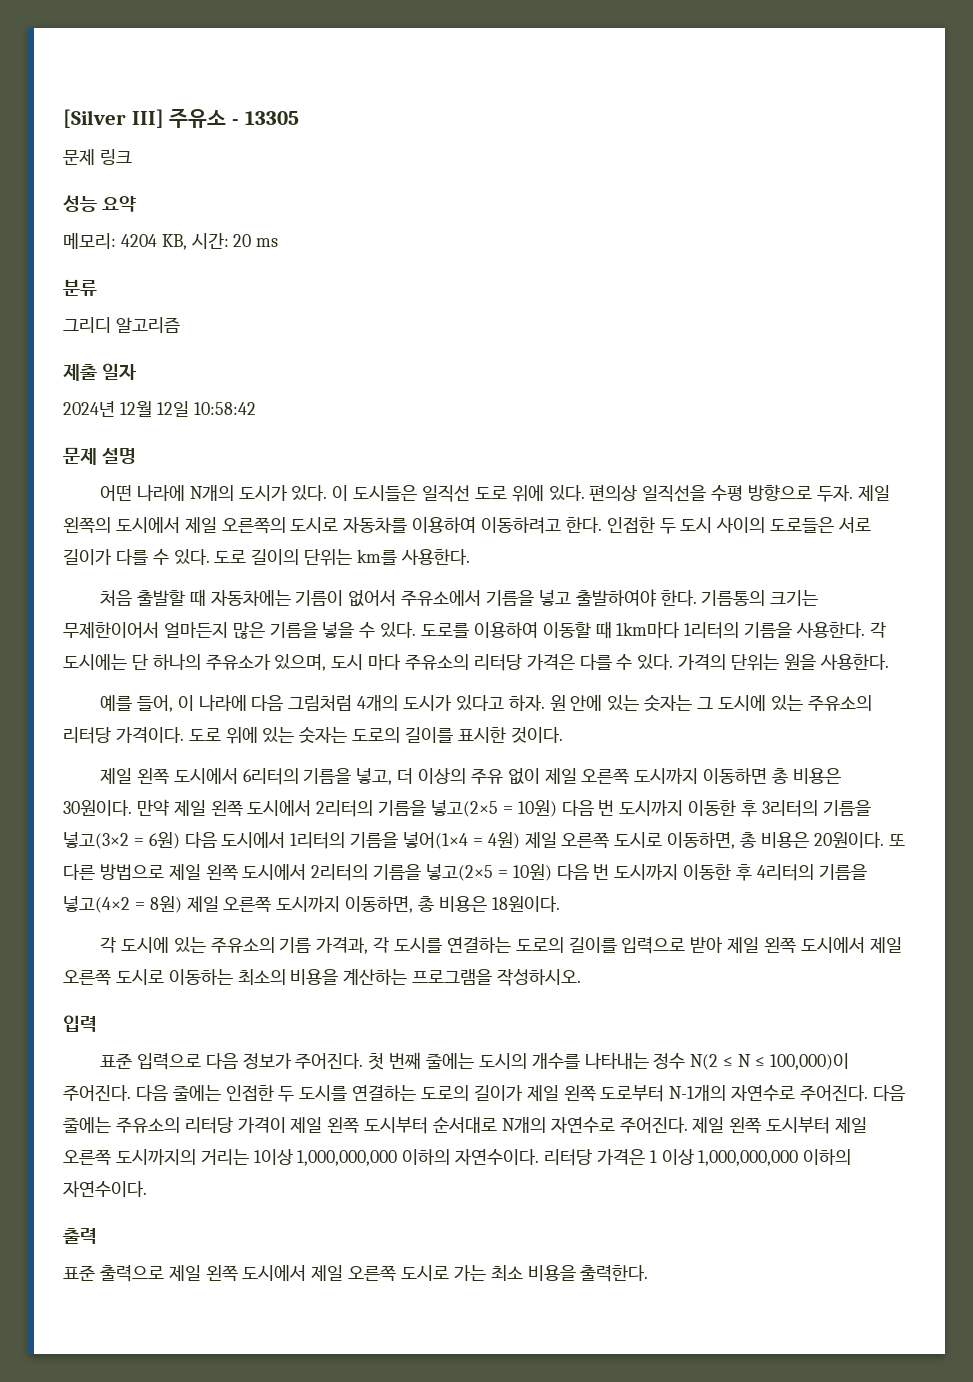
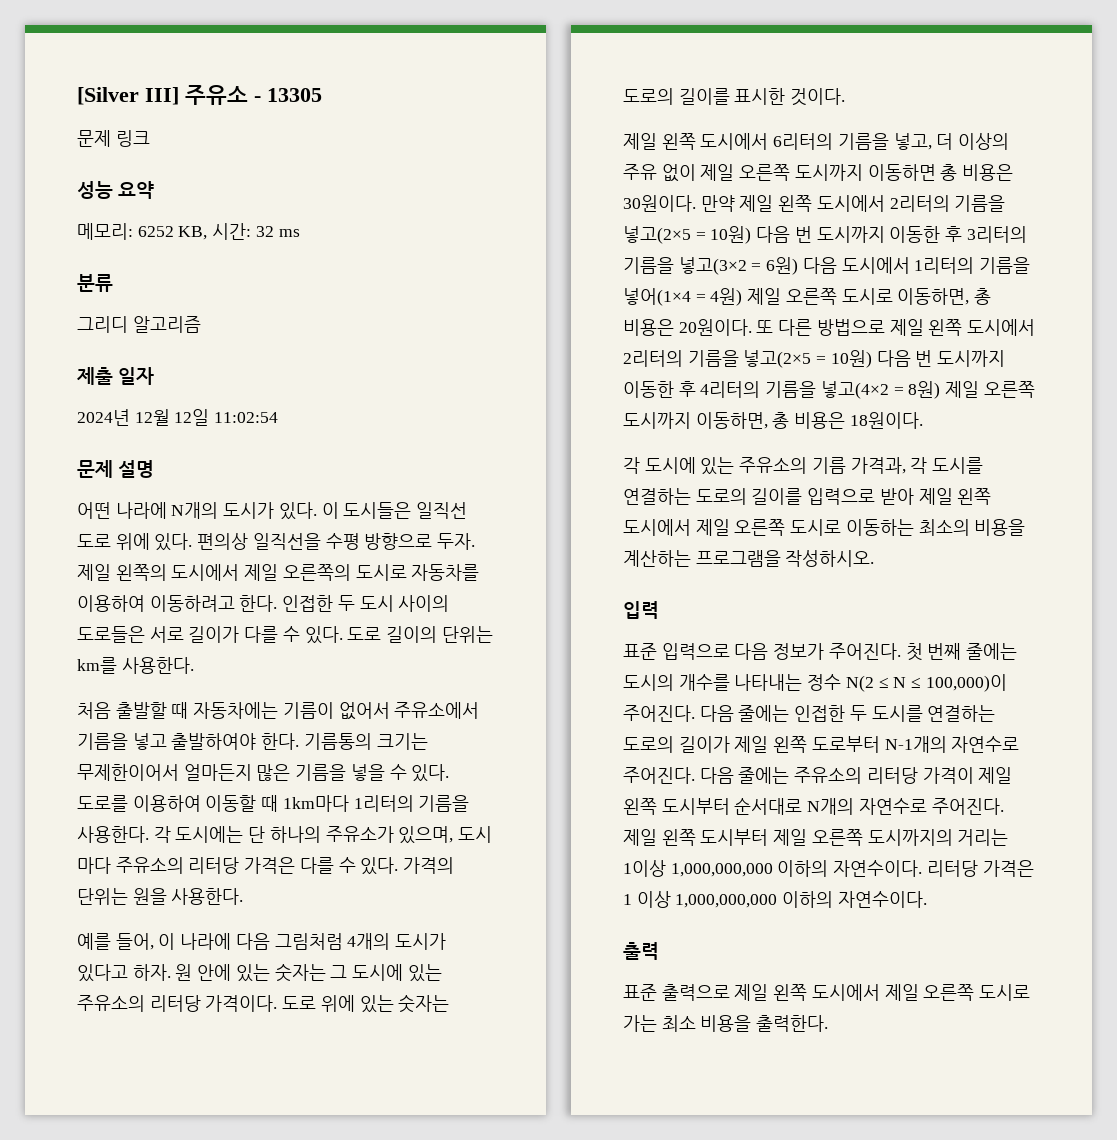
[120,234,157,247] 4204 -> [137,226,174,237] 6252
[233,234,252,247] 20 -> [255,226,274,237] 32
[193,402,256,415] 10:58:42 -> [214,412,279,423] 11:02:54

